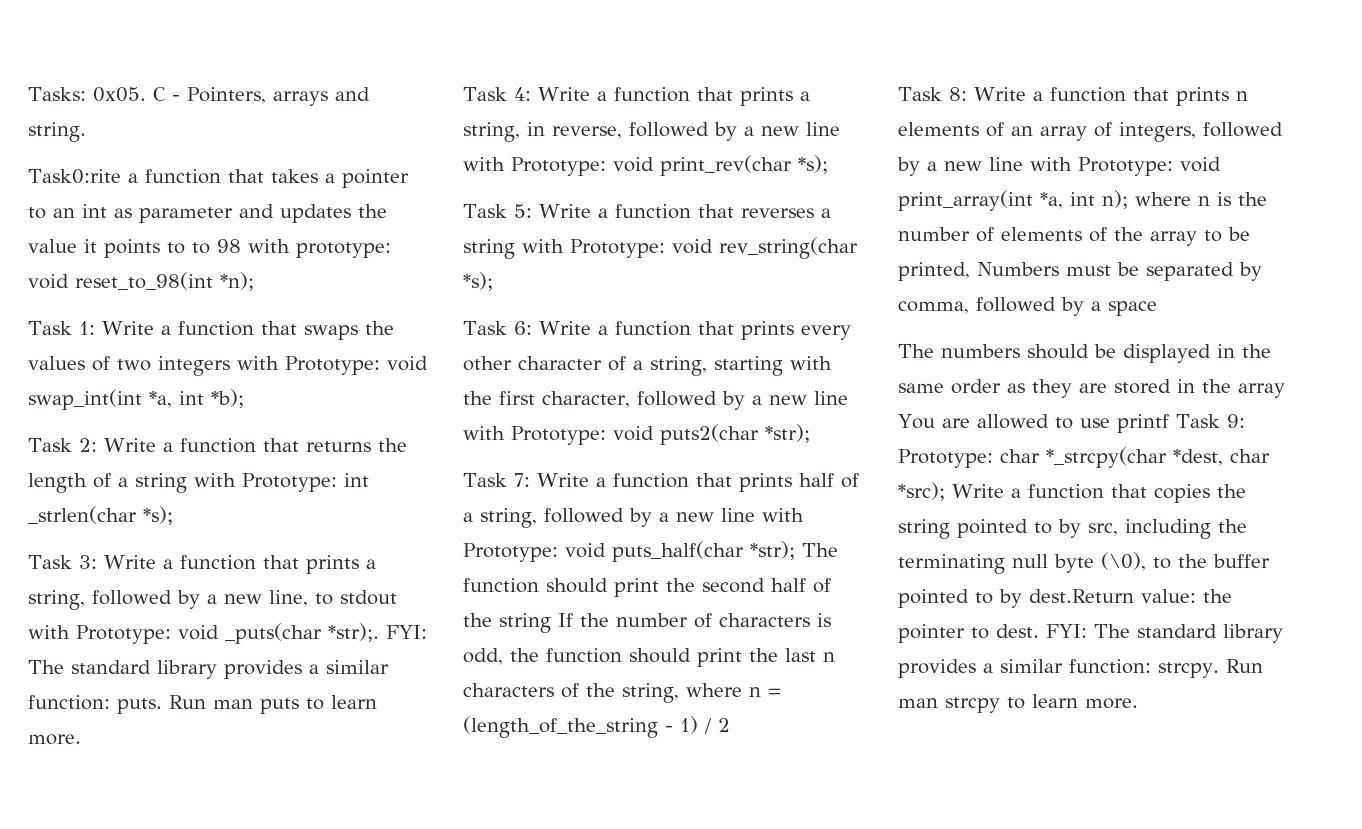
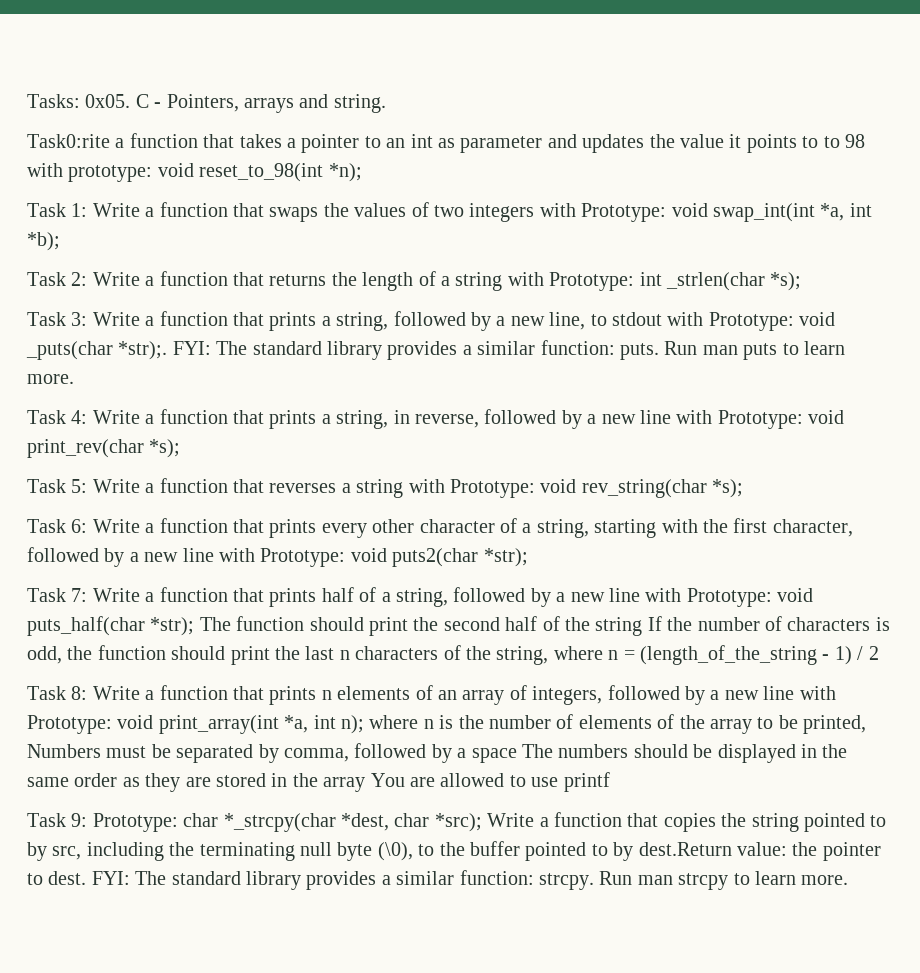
(1157, 308) // -> (517, 755) none
(1169, 423) none -> (610, 782) //

